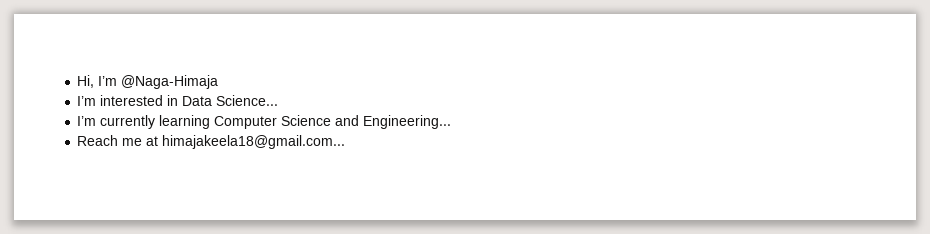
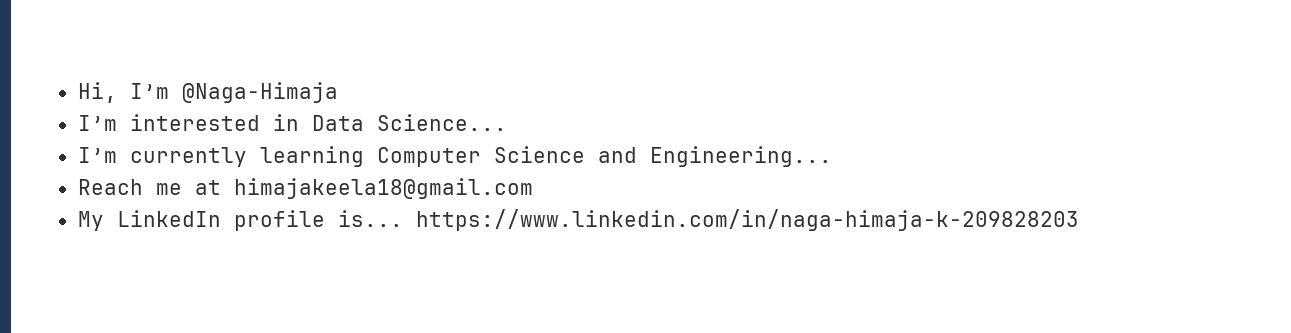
[162,135,346,149] himajakeela18@gmail.com... -> [233,178,533,199] [77,209,1079,231] himajakeela18@gmail.com // My LinkedIn profile is... https://www.linkedin.com/in/naga-himaja-k-209828203

